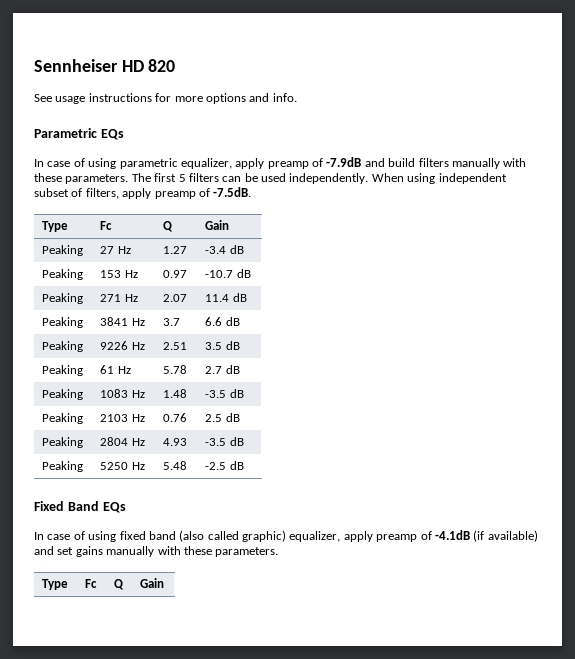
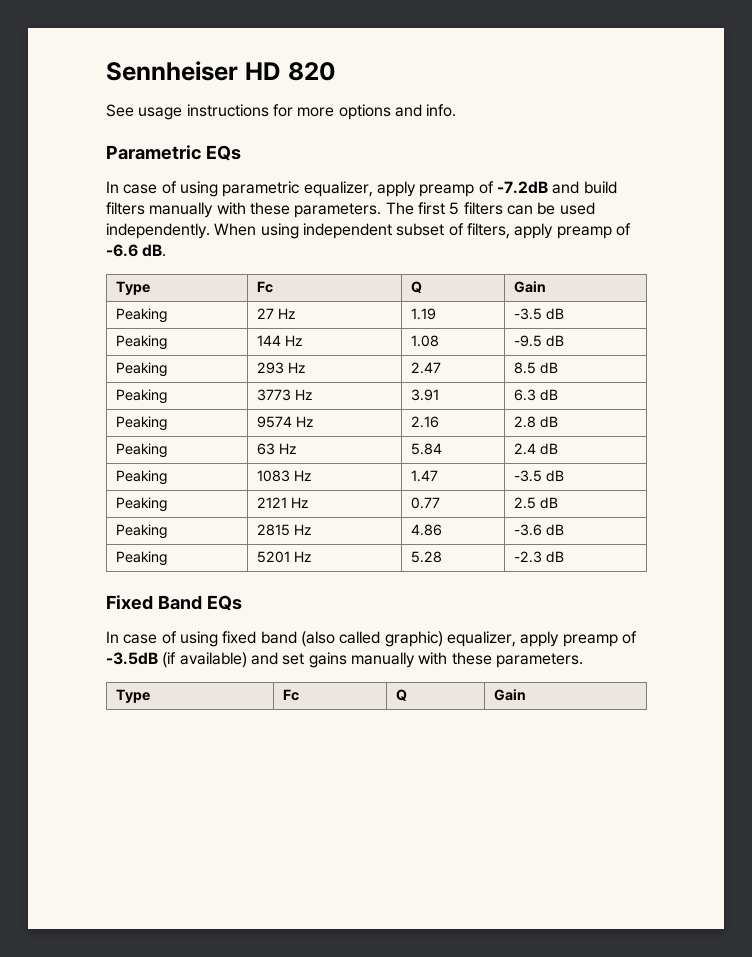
[326,157,362,167] -7.9dB -> [496,181,548,194] -7.2dB
[213,187,252,197] -7.5dB. -> [106,244,167,257] -6.6 dB.
[163,246,188,254] [205,245,244,254] [42,269,84,280] [100,270,138,278] [163,270,188,278] [205,269,251,278] [42,293,84,304] [100,294,138,302] [163,294,188,302] [205,293,247,302] [42,317,84,328] [100,317,145,326] [163,318,181,326] [205,317,240,326] [42,341,84,352] [100,341,145,350] [163,342,188,350] [205,341,240,350] [42,365,84,376] [100,365,131,374] [163,365,188,374] [205,366,223,374] 1.27 | -3.4 dB // Peaking | 153 Hz | 0.97 | -10.7 dB // Peaking | 271 Hz | 2.07 | 11.4 dB // Peaking | 3841 Hz | 3.7 | 6.6 dB // Peaking | 9226 Hz | 2.51 | 3.5 dB // Peaking | 61 Hz | 5.78 | 2.7 -> [411,308,437,320] [514,308,565,320] [116,335,168,350] [257,335,303,346] [411,335,440,347] [514,335,565,347] [116,362,168,377] [257,362,306,374] [411,362,442,374] [514,362,559,374] [116,389,168,404] [257,389,313,401] [411,389,440,401] [514,389,559,401] [116,416,168,431] [257,416,314,428] [411,416,440,428] [514,416,559,428] [116,443,168,458] [257,443,297,455] [411,443,443,455] [514,443,537,455] 1.19 | -3.5 dB // Peaking | 144 Hz | 1.08 | -9.5 dB // Peaking | 293 Hz | 2.47 | 8.5 dB // Peaking | 3773 Hz | 3.91 | 6.3 dB // Peaking | 9574 Hz | 2.16 | 2.8 dB // Peaking | 63 Hz | 5.84 | 2.4
[163,389,188,398] [205,389,244,398] [42,413,84,424] [100,414,145,422] [163,413,188,422] 1.48 | -3.5 dB // Peaking | 2103 Hz | 0.76 -> [411,470,439,482] [514,470,565,482] [116,497,168,512] [257,497,309,508] [411,497,441,509] 1.47 | -3.5 dB // Peaking | 2121 Hz | 0.77
[100,437,145,446] [163,438,188,446] [205,437,244,446] [42,461,84,472] [100,462,145,470] [163,461,188,470] [205,462,227,470] 2804 Hz | 4.93 | -3.5 dB // Peaking | 5250 Hz | 5.48 | -2.5 -> [257,524,312,536] [411,524,443,536] [514,524,565,536] [116,551,168,566] [257,551,312,563] [411,551,443,563] [514,551,543,563] 2815 Hz | 4.86 | -3.6 dB // Peaking | 5201 Hz | 5.28 | -2.3
[434,530,470,540] -4.1dB -> [106,652,158,665] -3.5dB

